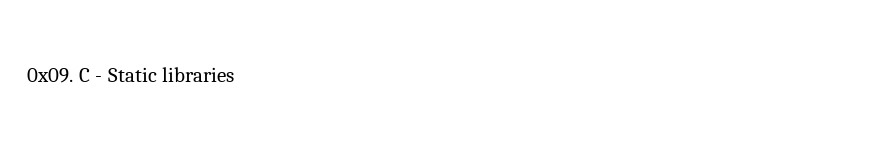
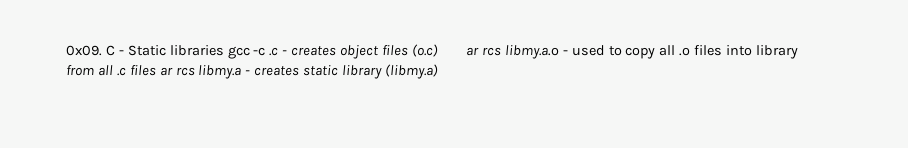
(235, 74) none -> [227,44,438,59] [66,64,439,79] [466,45,799,59] gcc -c .c - creates object files (o.c) from all .c files ar rcs libmy.a - creates static library (libmy.a) ar rcs libmy.a.o - used to copy all .o files into library

